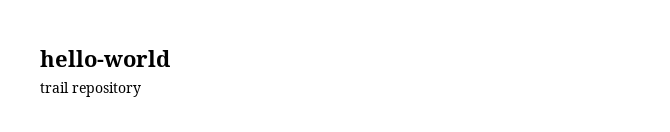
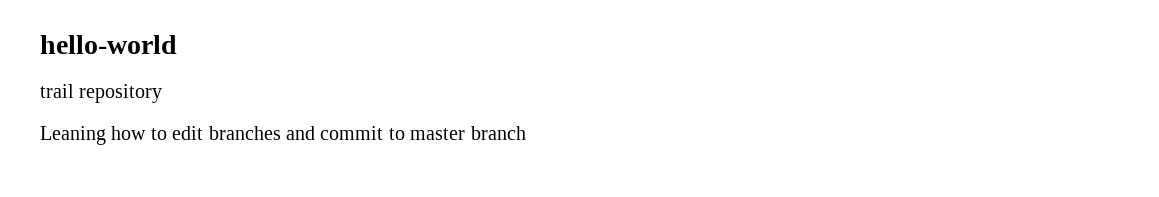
(141, 89) none -> [40,126,526,145] // Leaning how to edit branches and commit to master branch

